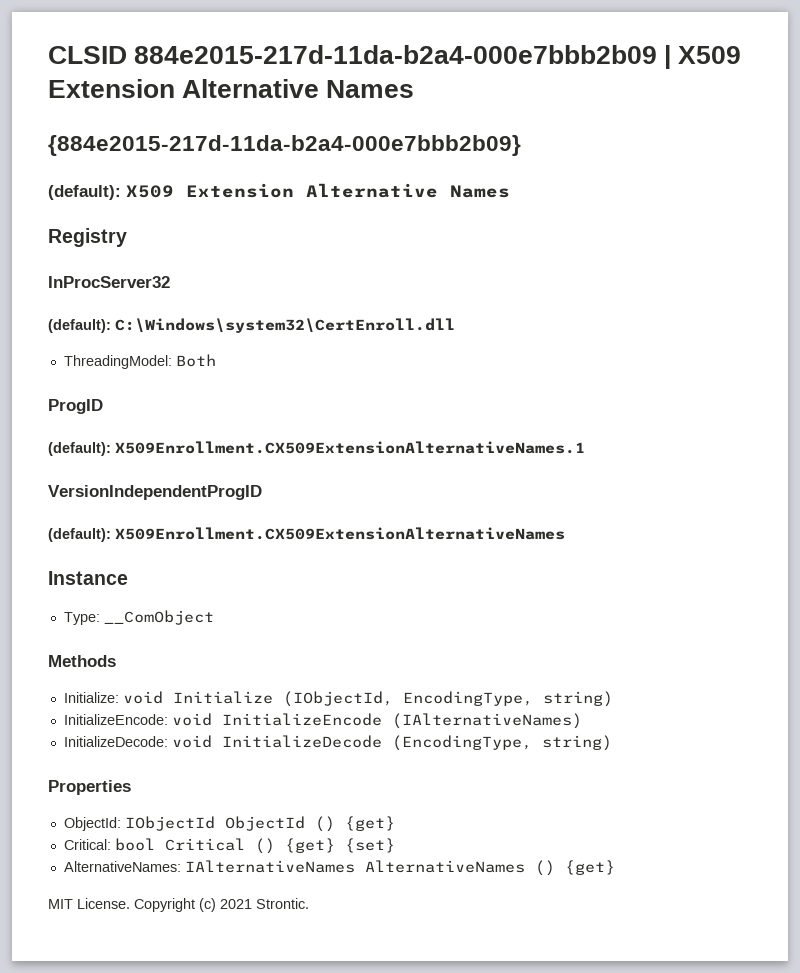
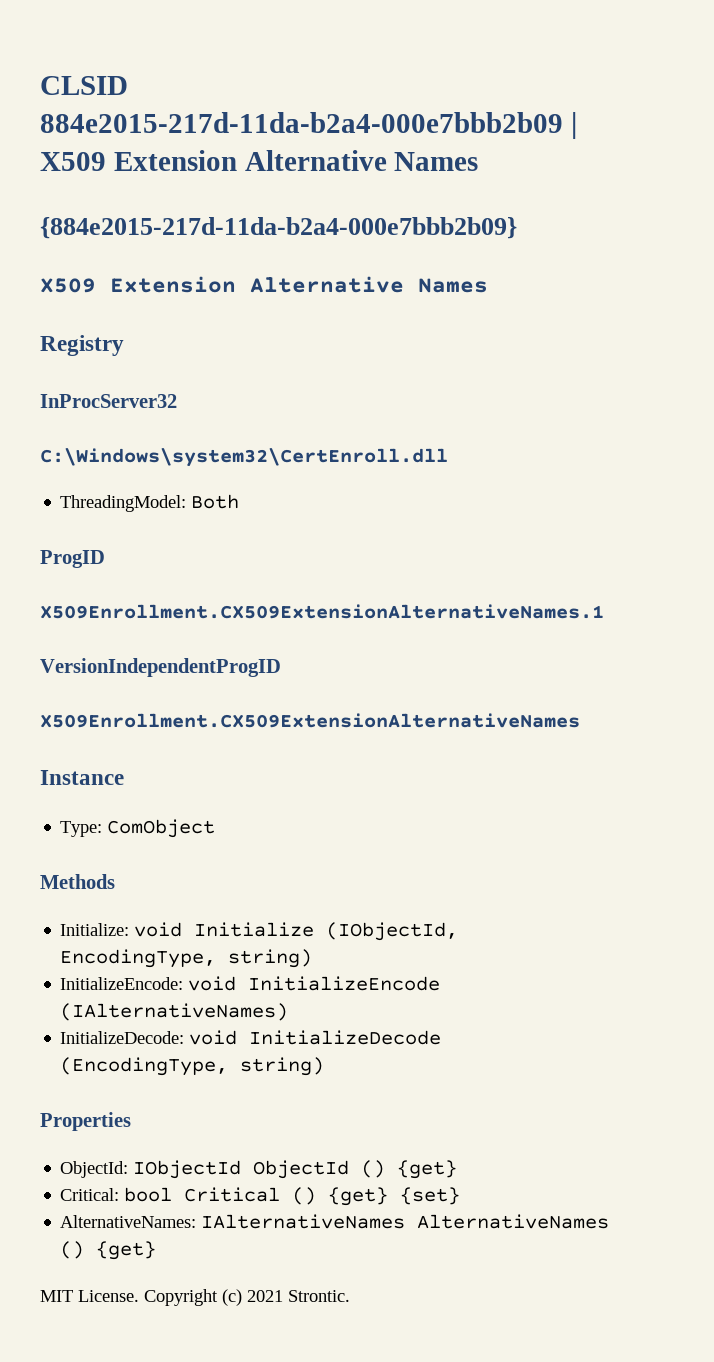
[48,185,121,200] (default): -> (517, 228) none
[48,319,111,333] (default): -> (177, 401) none
[48,442,111,456] (default): -> (105, 559) none
[48,528,111,542] (default): -> (281, 667) none
[103,610,214,625] __ComObject -> [107,819,216,838] ComObject

